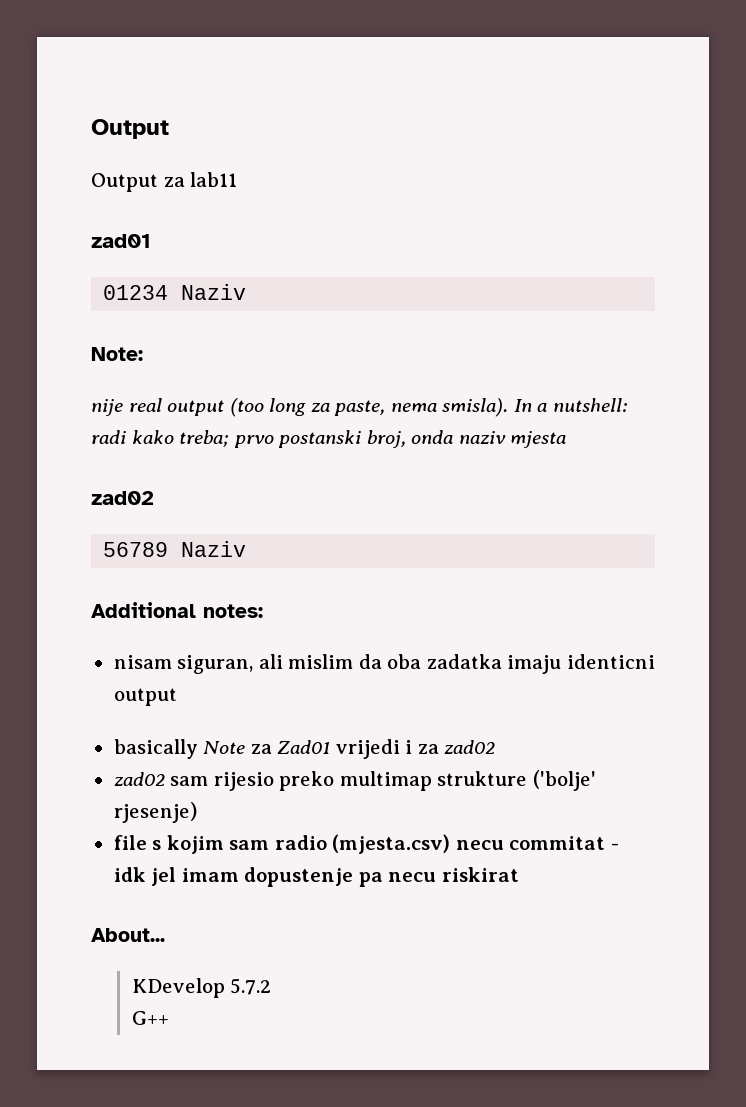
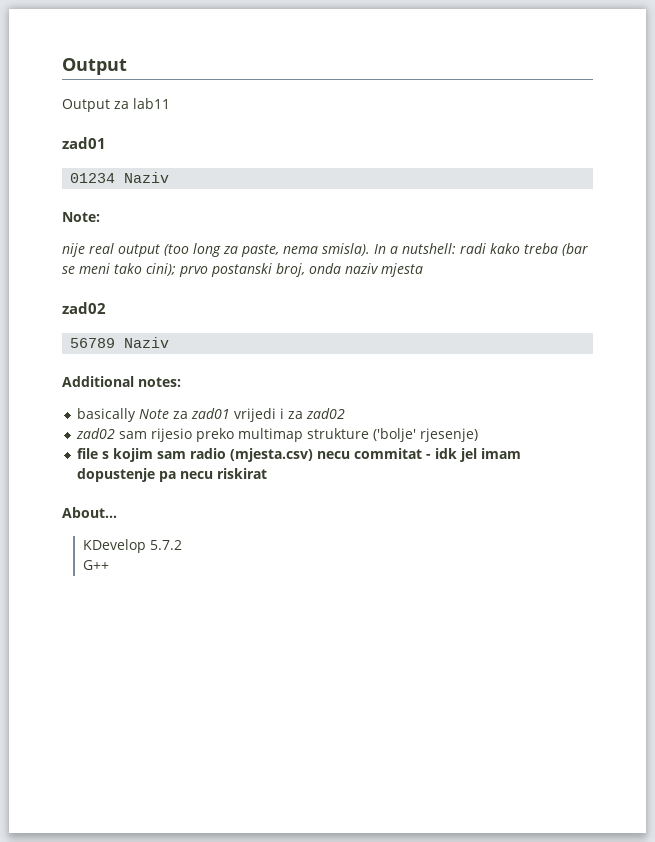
[179,430,230,447] treba; -> [524,243,588,256] [62,263,176,276] treba (bar se meni tako cini);
[113,654,655,674] [113,688,177,706] // nisam siguran, ali mislim da oba zadatka imaju identicni output -> (181, 382) none
[277,740,331,754] Zad01 -> [191,408,231,419] zad01

